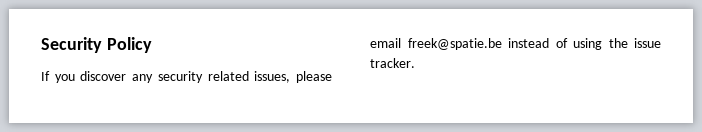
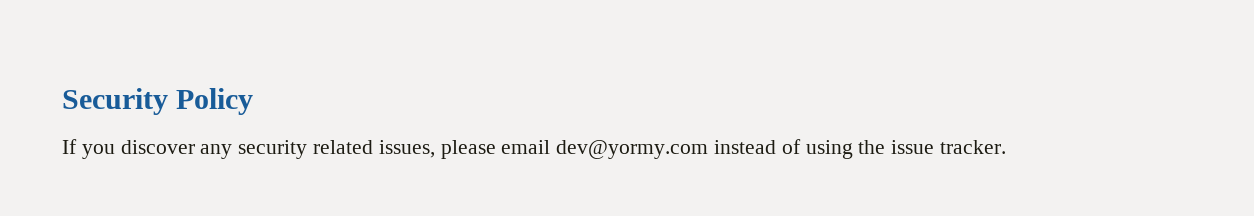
[407,38,502,50] freek@spatie.be -> [556,140,709,159] dev@yormy.com

